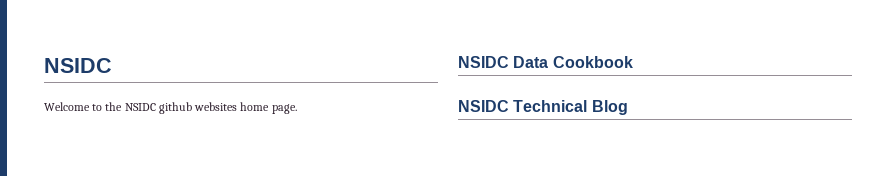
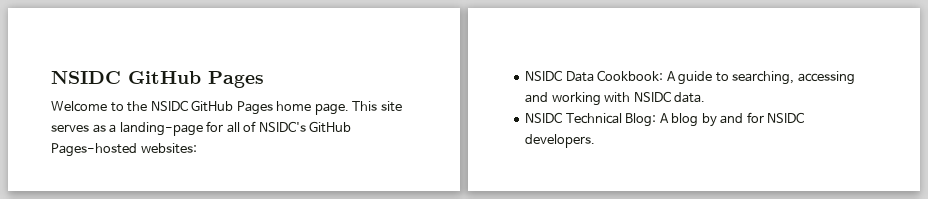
[44,58,112,73] NSIDC -> [51,71,264,88] NSIDC GitHub Pages
[158,102,238,114] github websites -> [191,100,273,115] GitHub Pages
[458,56,633,68] [458,100,628,115] // NSIDC Data Cookbook // NSIDC Technical Blog -> [352,101,402,112] [51,121,352,136] [51,143,197,157] [525,70,855,85] [525,91,706,106] [525,112,805,127] [525,134,596,148] This site serves as a landing-page for all of NSIDC's GitHub Pages-hosted websites: // NSIDC Data Cookbook: A guide to searching, accessing and working with NSIDC data. // NSIDC Technical Blog: A blog by and for NSIDC developers.

